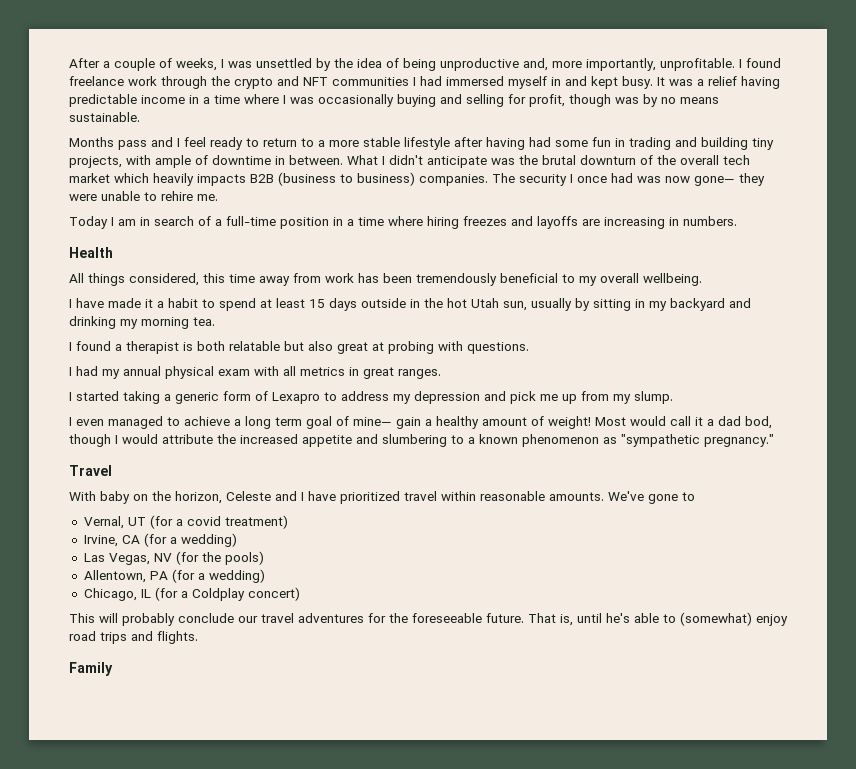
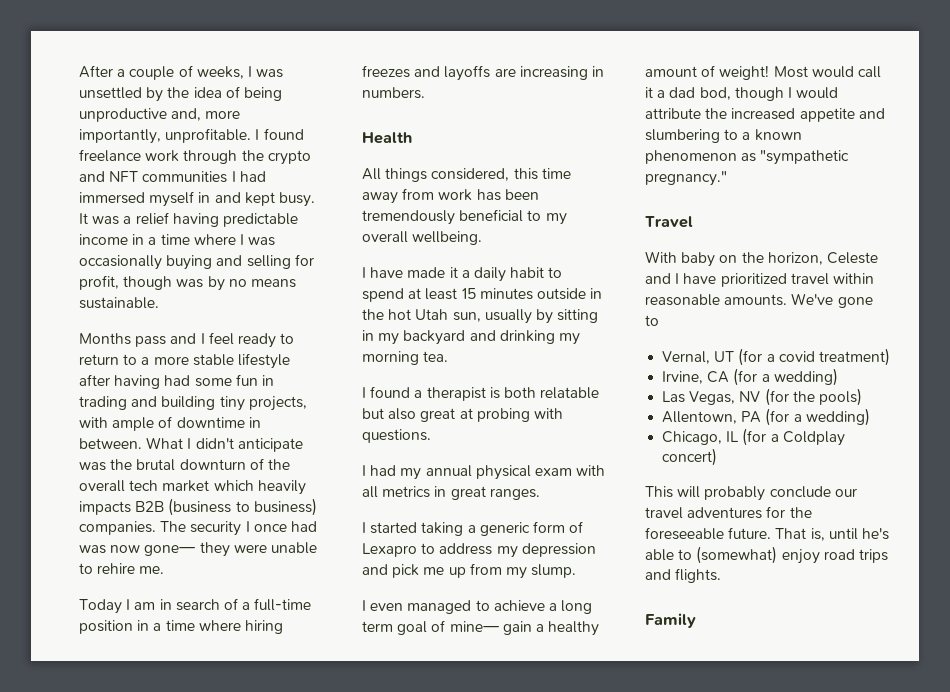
(164, 304) none -> [473,267,506,282] daily
[329,298,357,311] days -> [479,288,533,300] minutes

